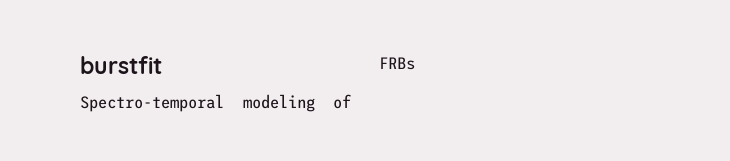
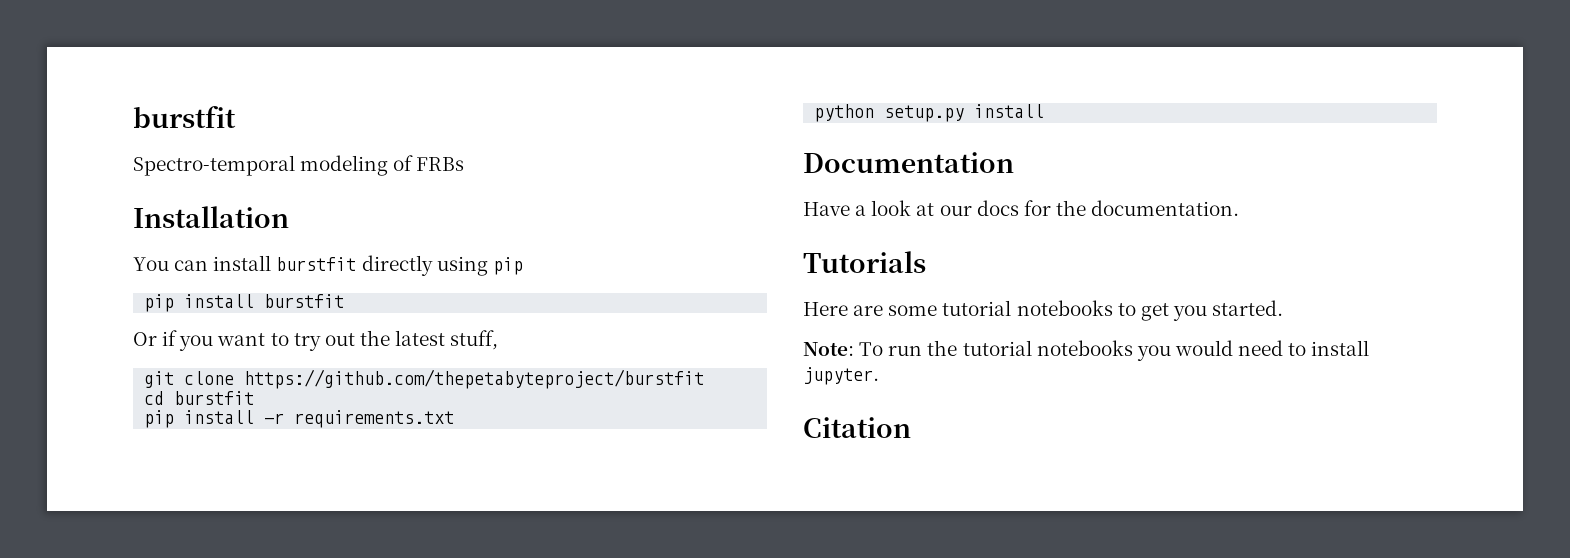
(415, 63) none -> [133,206,289,228] [133,255,523,276] [144,294,345,312] [133,330,499,351] [144,369,705,389] [144,391,255,405] [144,410,455,428] [814,104,1045,122] [803,152,1014,173] [803,200,1240,216] [803,251,926,273] [803,300,1284,321] [803,340,1370,361] [803,367,879,385] [803,417,911,438] // Installation // You can install burstfit directly using pip // pip install burstfit // Or if you want to try out the latest stuff, // git clone https://github.com/thepetabyteproject/burstfit // cd burstfit // pip install -r requirements.txt // python setup.py install // Documentation // Have a look at our docs for the documentation. // Tutorials // Here are some tutorial notebooks to get you started. // Note: To run the tutorial notebooks you would need to install jupyter. // Citation

